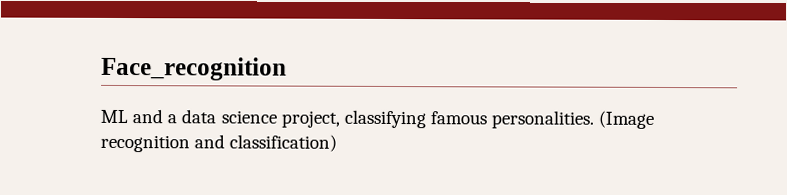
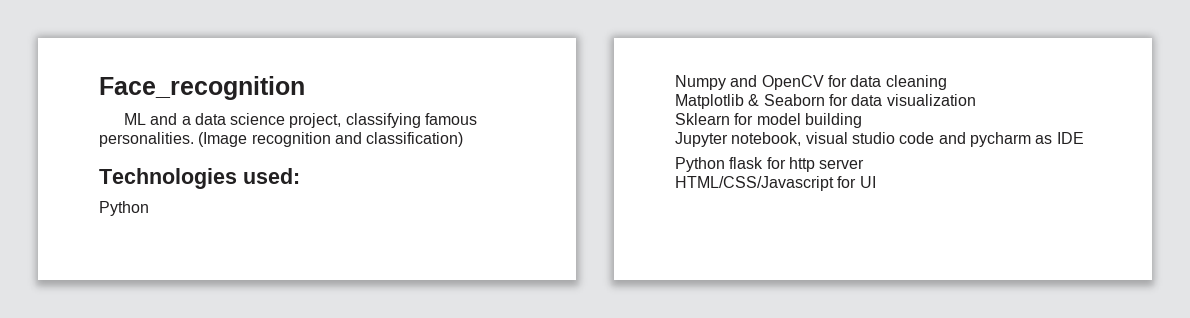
(338, 143) none -> [99,168,300,189] [99,201,149,216] [675,75,947,90] [675,94,976,109] [675,113,862,128] [675,132,1084,147] [675,157,865,172] [675,176,876,191] // Technologies used: // Python // Numpy and OpenCV for data cleaning // Matplotlib & Seaborn for data visualization // Sklearn for model building // Jupyter notebook, visual studio code and pycharm as IDE // Python flask for http server // HTML/CSS/Javascript for UI

